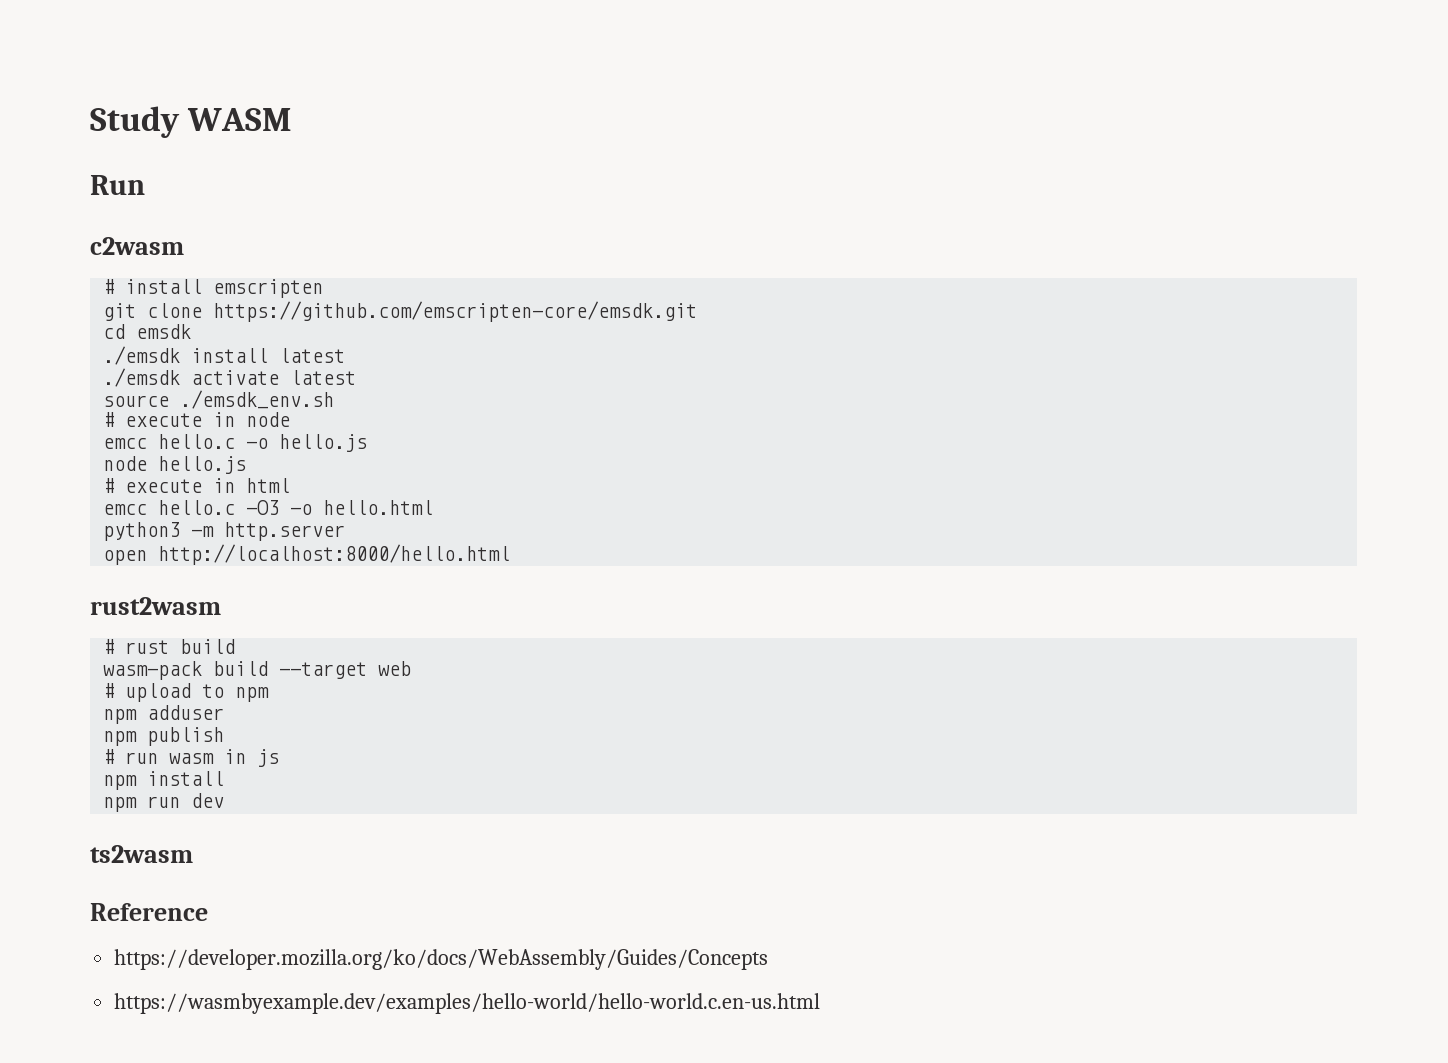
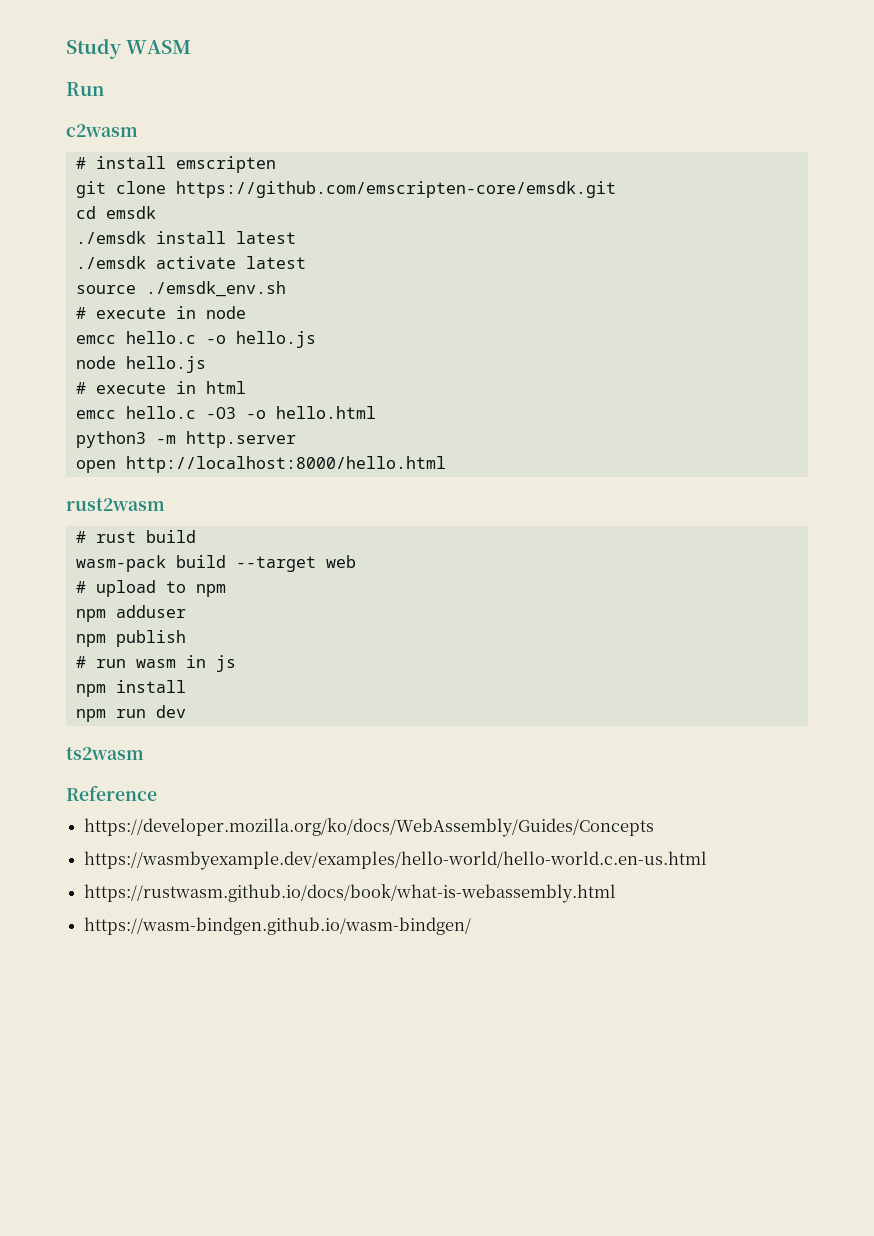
(821, 1003) none -> [84,884,617,903] [84,917,472,935] // https://rustwasm.github.io/docs/book/what-is-webassembly.html // https://wasm-bindgen.github.io/wasm-bindgen/

